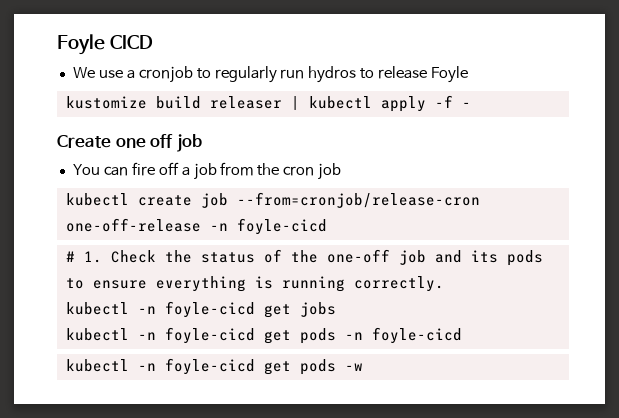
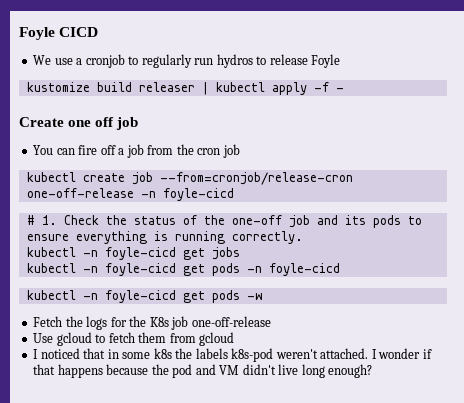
(363, 367) none -> [33,316,271,330] [33,332,235,346] [33,348,432,362] [33,364,373,378] // Fetch the logs for the K8s job one-off-release // Use gcloud to fetch them from gcloud // I noticed that in some k8s the labels k8s-pod weren't attached. I wonder if that happens because the pod and VM didn't live long enough?

